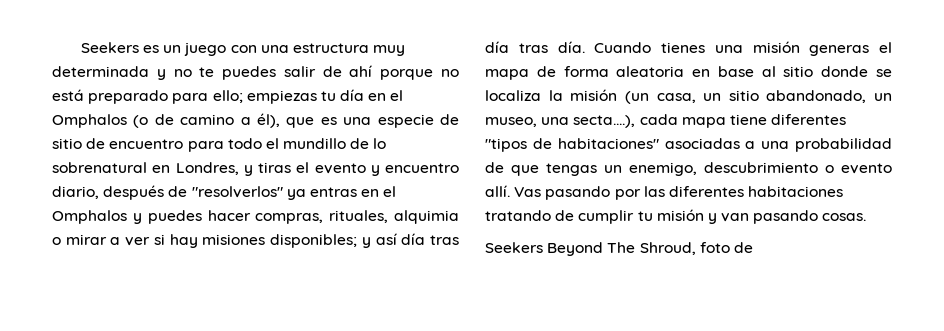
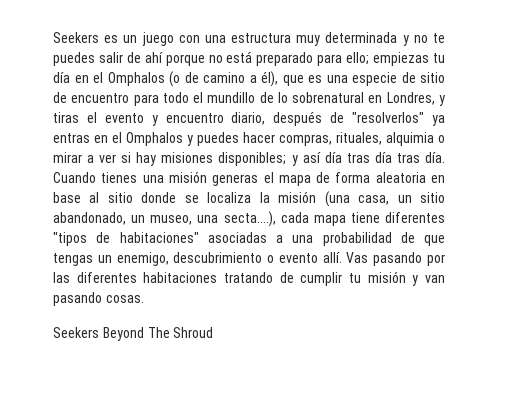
[624,91,649,104] (un -> [324,191,350,207] (una
[639,242,753,255] Shroud, foto de -> [173,327,214,338] Shroud

